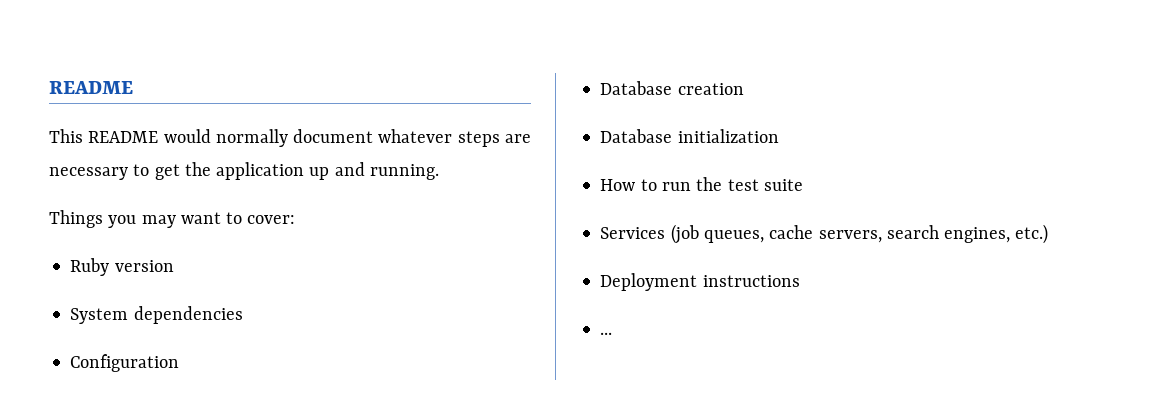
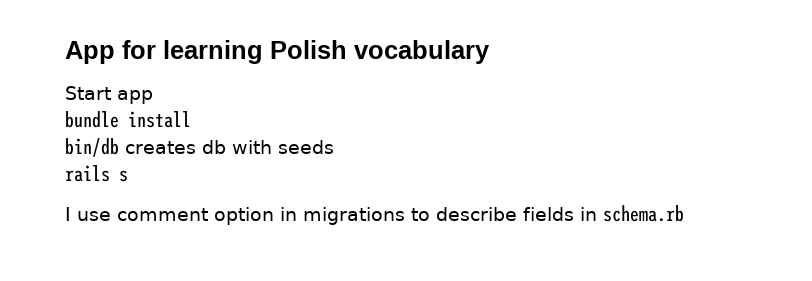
[49,81,133,94] [49,129,531,147] [49,162,439,180] [49,210,296,228] [70,258,174,276] [70,306,243,324] [70,354,180,372] [600,81,744,95] [600,129,779,143] [600,177,803,191] [600,224,1049,244] [600,273,800,291] [600,332,613,335] README // This README would normally document whatever steps are necessary to get the application up and running. // Things you may want to cover: // Ruby version // System dependencies // Configuration // Database creation // Database initialization // How to run the test suite // Services (job queues, cache servers, search engines, etc.) // Deployment instructions // ... -> [65,40,490,64] [65,86,153,104] [65,111,191,128] [65,138,334,157] [65,165,128,182] [65,205,684,225] App for learning Polish vocabulary // Start app // bundle install // bin/db creates db with seeds // rails s // I use comment option in migrations to describe fields in schema.rb

